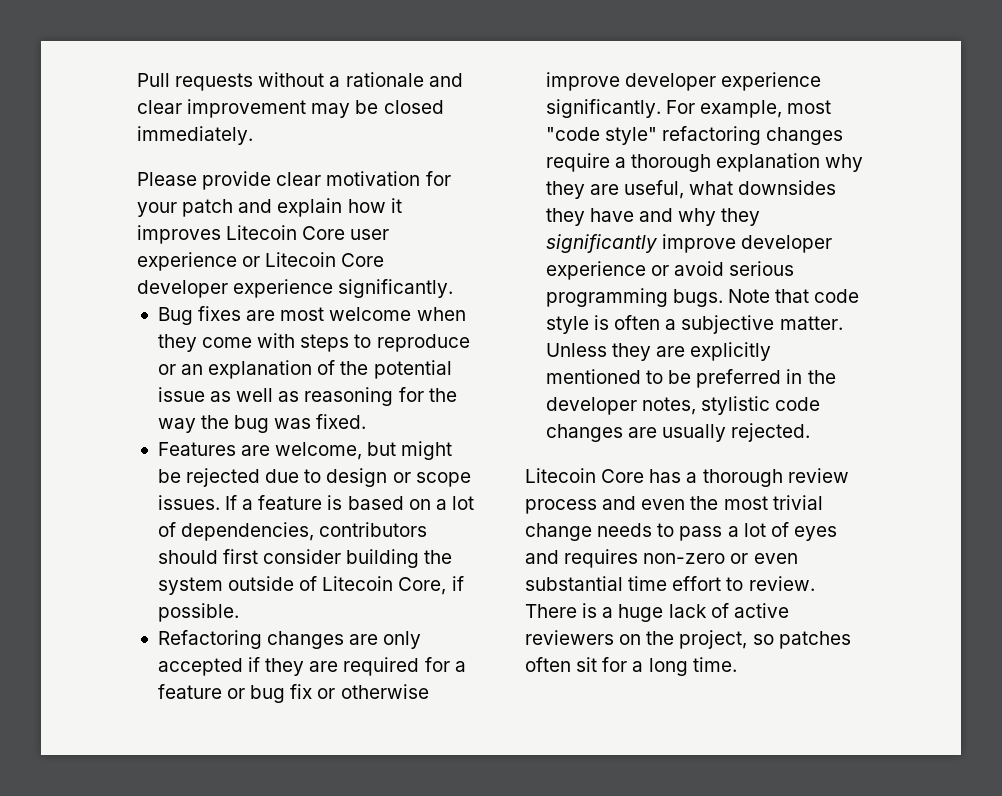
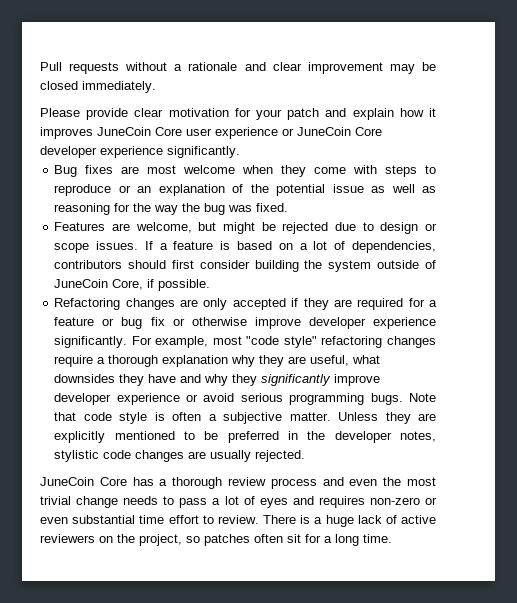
[226,225,298,240] Litecoin -> [97,127,151,136] JuneCoin
[265,252,337,267] Litecoin -> [297,127,351,136] JuneCoin
[322,576,394,591] Litecoin -> [54,279,109,288] JuneCoin
[525,468,596,483] Litecoin -> [40,477,94,486] JuneCoin

